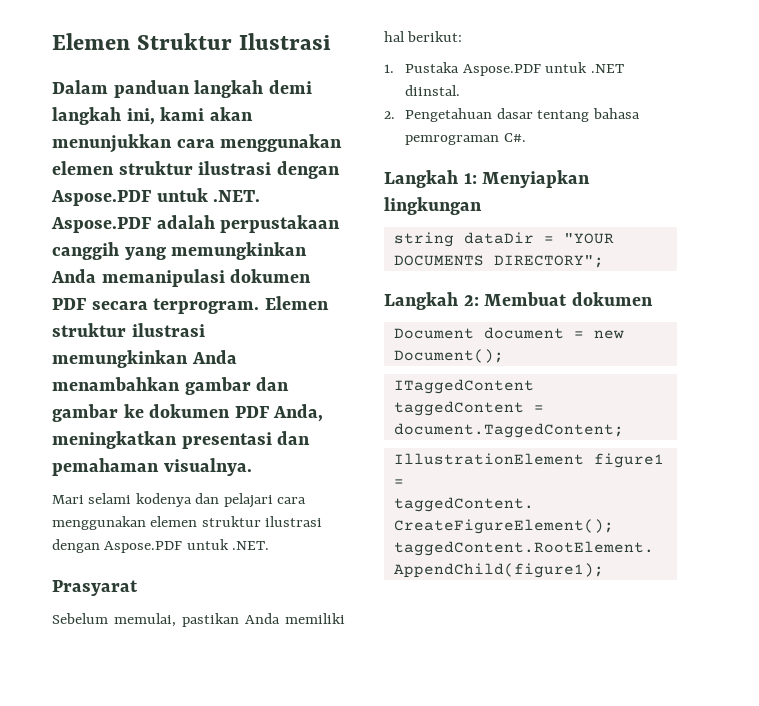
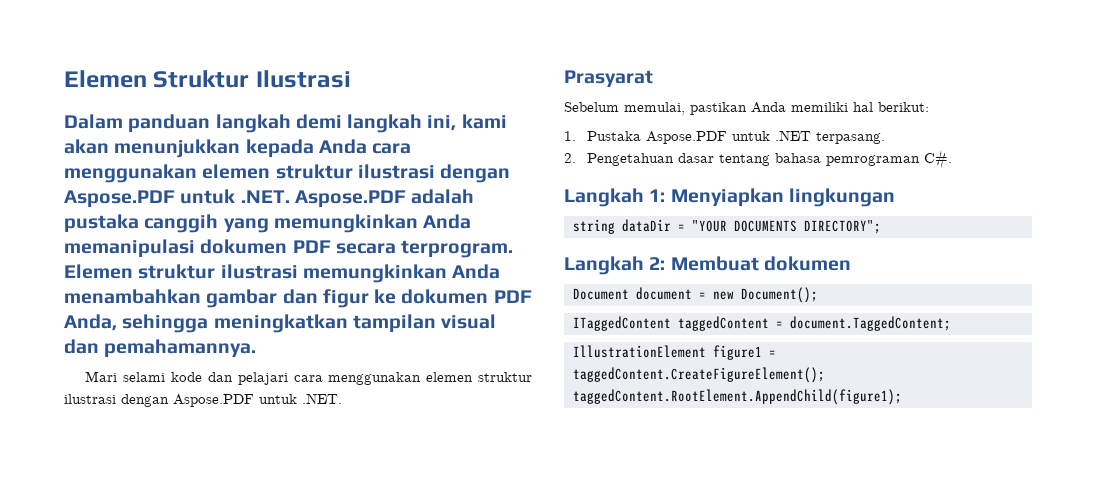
(172, 143) none -> [245,139,367,158] kepada Anda
[220,215,341,233] perpustakaan -> [64,214,139,233] pustaka
[52,404,118,422] gambar -> [322,289,369,308] figur
[52,431,311,449] [52,458,252,476] meningkatkan presentasi dan pemahaman visualnya. -> [122,314,497,333] [64,339,257,358] sehingga meningkatkan tampilan visual dan pemahamannya.
[135,493,192,507] kodenya -> [171,372,203,382] kode
[405,85,461,96] diinstal. -> [816,132,886,144] terpasang.

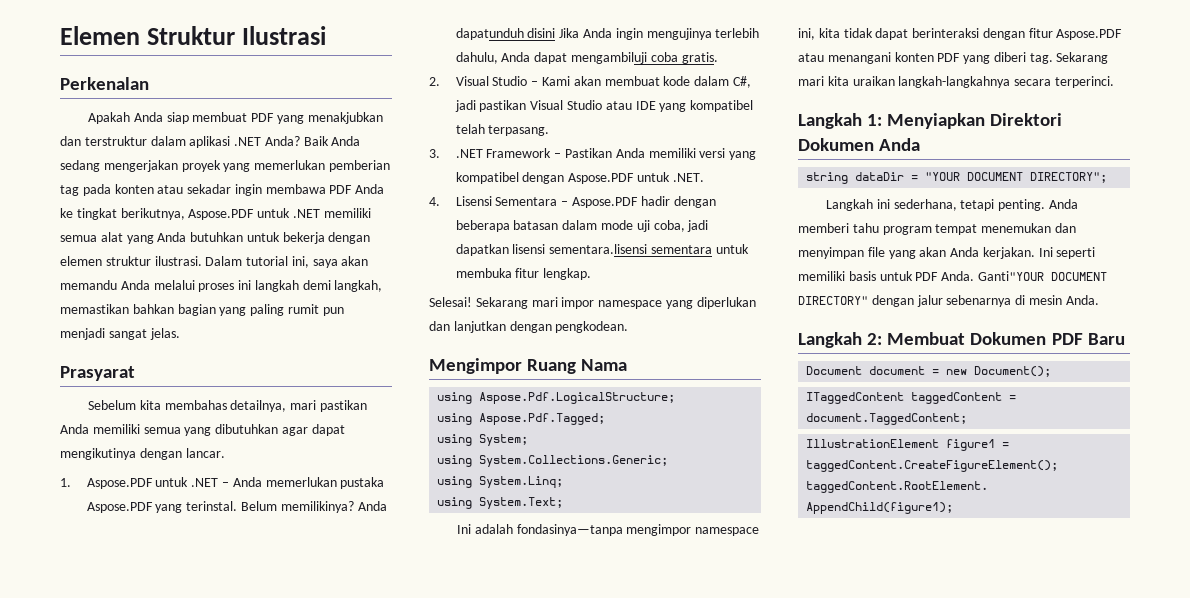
[64,114,507,133] [64,139,412,158] [64,164,511,183] [64,189,475,208] [64,214,472,233] [64,239,514,258] [64,264,501,283] [64,289,532,308] [64,314,497,333] [64,339,257,358] [85,371,532,385] [64,393,342,407] [564,70,653,88] [564,102,929,115] [564,130,886,144] [564,150,953,169] Dalam panduan langkah demi langkah ini, kami akan menunjukkan kepada Anda cara menggunakan elemen struktur ilustrasi dengan Aspose.PDF untuk .NET. Aspose.PDF adalah pustaka canggih yang memungkinkan Anda memanipulasi dokumen PDF secara terprogram. Elemen struktur ilustrasi memungkinkan Anda menambahkan gambar dan figur ke dokumen PDF Anda, sehingga meningkatkan tampilan visual dan pemahamannya. // Mari selami kode dan pelajari cara menggunakan elemen struktur ilustrasi dengan Aspose.PDF untuk .NET. // Prasyarat // Sebelum memulai, pastikan Anda memiliki hal berikut: // 1. Pustaka Aspose.PDF untuk .NET terpasang. // 2. Pengetahuan dasar tentang bahasa pemrograman C#. -> [60,77,149,90] [88,112,383,124] [60,136,361,148] [60,160,390,172] [60,184,385,196] [60,208,371,220] [60,232,371,244] [60,256,369,268] [60,280,383,292] [60,304,344,316] [60,328,180,340] [60,366,135,381] [88,400,367,412] [60,424,345,436] [60,448,225,460] [60,477,385,489] [86,501,387,513] [455,28,760,40] [455,52,718,64] [429,76,751,88] [454,100,754,112] [455,124,550,136] [429,148,757,160] [455,172,704,184] [429,196,716,208] [455,220,709,232] [455,244,749,256] [455,268,592,280] [429,297,756,309] [429,321,629,333] [429,358,628,374] [437,392,676,404] [437,413,606,425] [437,434,529,446] [437,455,669,467] [437,476,564,488] [437,497,564,509] [457,524,760,536] [798,28,1123,40] [798,52,1109,64] [798,76,1114,88] Perkenalan // Apakah Anda siap membuat PDF yang menakjubkan dan terstruktur dalam aplikasi .NET Anda? Baik Anda sedang mengerjakan proyek yang memerlukan pemberian tag pada konten atau sekadar ingin membawa PDF Anda ke tingkat berikutnya, Aspose.PDF untuk .NET memiliki semua alat yang Anda butuhkan untuk bekerja dengan elemen struktur ilustrasi. Dalam tutorial ini, saya akan memandu Anda melalui proses ini langkah demi langkah, memastikan bahkan bagian yang paling rumit pun menjadi sangat jelas. // Prasyarat // Sebelum kita membahas detailnya, mari pastikan Anda memiliki semua yang dibutuhkan agar dapat mengikutinya dengan lancar. // 1. Aspose.PDF untuk .NET – Anda memerlukan pustaka Aspose.PDF yang terinstal. Belum memilikinya? Anda dapatunduh disini Jika Anda ingin mengujinya terlebih dahulu, Anda dapat mengambiluji coba gratis. // 2. Visual Studio – Kami akan membuat kode dalam C#, jadi pastikan Visual Studio atau IDE yang kompatibel telah terpasang. // 3. .NET Framework – Pastikan Anda memiliki versi yang kompatibel dengan Aspose.PDF untuk .NET. // 4. Lisensi Sementara – Aspose.PDF hadir dengan beberapa batasan dalam mode uji coba, jadi dapatkan lisensi sementara.lisensi sementara untuk membuka fitur lengkap. // Selesai! Sekarang mari impor namespace yang diperlukan dan lanjutkan dengan pengkodean. // Mengimpor Ruang Nama // using Aspose.Pdf.LogicalStructure; // using Aspose.Pdf.Tagged; // using System; // using System.Collections.Generic; // using System.Linq; // using System.Text; // Ini adalah fondasinya—tanpa mengimpor namespace ini, kita tidak dapat berinteraksi dengan fitur Aspose.PDF atau menangani konten PDF yang diberi tag. Sekarang mari kita uraikan langkah-langkahnya secara terperinci.
[788,188,895,207] lingkungan -> [990,113,1063,126] [798,138,921,151] Direktori Dokumen Anda
[733,220,797,232] DOCUMENTS -> [967,172,1024,181] DOCUMENT
(881, 227) none -> [826,199,1078,211] [798,223,1076,235] [798,247,1096,259] [798,271,1107,281] [798,295,1099,307] // Langkah ini sederhana, tetapi penting. Anda memberi tahu program tempat menemukan dan menyimpan file yang akan Anda kerjakan. Ini seperti memiliki basis untuk PDF Anda. Ganti"YOUR DOCUMENT DIRECTORY" dengan jalur sebenarnya di mesin Anda.
[763,256,851,271] dokumen -> [970,332,1125,345] Dokumen PDF Baru

